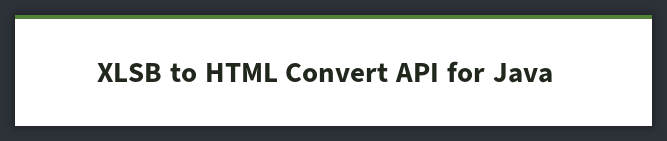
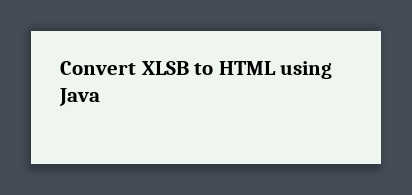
(97, 72) none -> [60,61,136,75] Convert
[285,61,486,82] Convert API for -> [280,61,333,79] using

